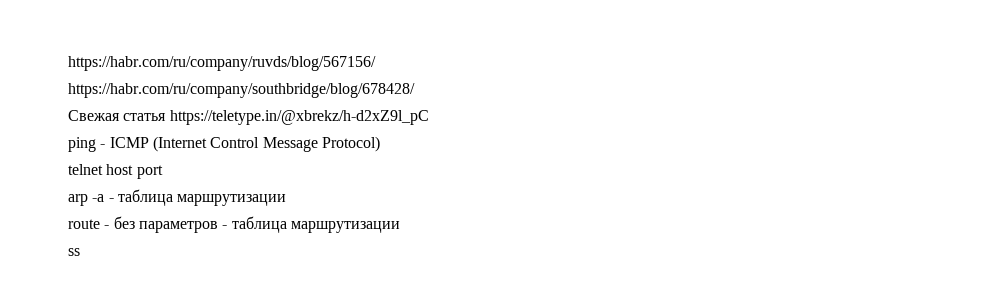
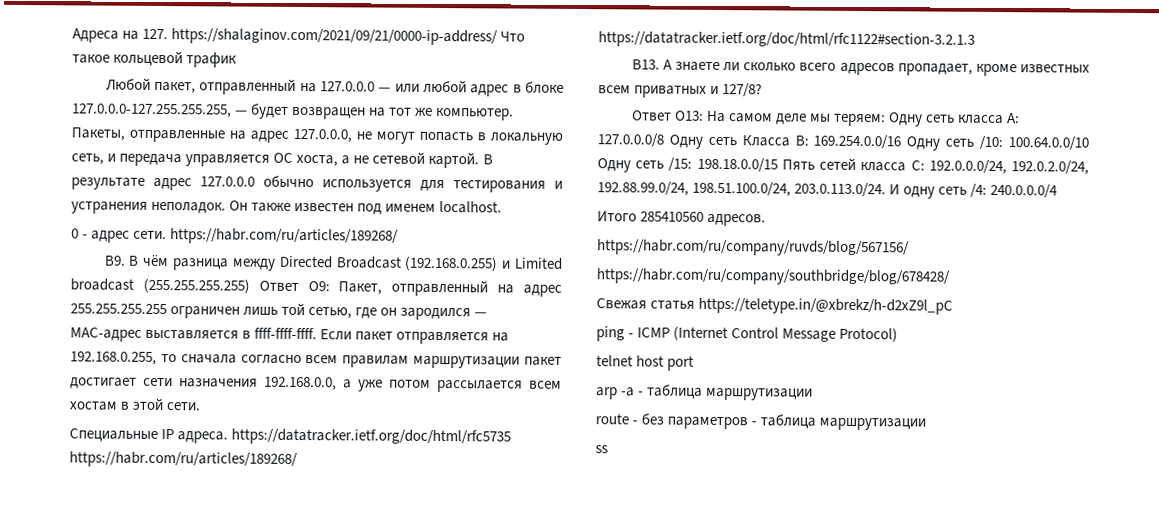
(68, 63) none -> [72,28,526,46] [72,50,238,68] [105,77,564,97] [72,103,515,121] [71,127,563,145] [71,151,493,169] [71,175,563,193] [71,200,503,215] [71,228,400,245] [103,254,563,272] [70,278,563,297] [70,302,488,321] [70,327,510,345] [70,351,563,369] [70,376,562,393] [69,397,201,411] [69,428,512,446] [69,451,298,468] [598,31,975,49] [631,59,1090,77] [598,83,763,98] [631,110,1021,127] [597,133,1089,151] [597,157,1089,175] [597,181,1059,199] [597,211,767,227] Адреса на 127. https://shalaginov.com/2021/09/21/0000-ip-address/ Что такое кольцевой трафик // Любой пакет, отправленный на 127.0.0.0 — или любой адрес в блоке 127.0.0.0-127.255.255.255, — будет возвращен на тот же компьютер. Пакеты, отправленные на адрес 127.0.0.0, не могут попасть в локальную сеть, и передача управляется ОС хоста, а не сетевой картой. В результате адрес 127.0.0.0 обычно используется для тестирования и устранения неполадок. Он также известен под именем localhost. // 0 - адрес сети. https://habr.com/ru/articles/189268/ // В9. В чём разница между Directed Broadcast (192.168.0.255) и Limited broadcast (255.255.255.255) Ответ О9: Пакет, отправленный на адрес 255.255.255.255 ограничен лишь той сетью, где он зародился — МАС-адрес выставляется в ffff-ffff-ffff. Если пакет отправляется на 192.168.0.255, то сначала согласно всем правилам маршрутизации пакет достигает сети назначения 192.168.0.0, а уже потом рассылается всем хостам в этой сети. // Специальные IP адреса. https://datatracker.ietf.org/doc/html/rfc5735 https://habr.com/ru/articles/189268/ https://datatracker.ietf.org/doc/html/rfc1122#section-3.2.1.3 // В13. А знаете ли сколько всего адресов пропадает, кроме известных всем приватных и 127/8? // Ответ О13: На самом деле мы теряем: Одну сеть класса А: 127.0.0.0/8 Одну сеть Класса В: 169.254.0.0/16 Одну сеть /10: 100.64.0.0/10 Одну сеть /15: 198.18.0.0/15 Пять сетей класса C: 192.0.0.0/24, 192.0.2.0/24, 192.88.99.0/24, 198.51.100.0/24, 203.0.113.0/24. И одну сеть /4: 240.0.0.0/4 // Итого 285410560 адресов. //

